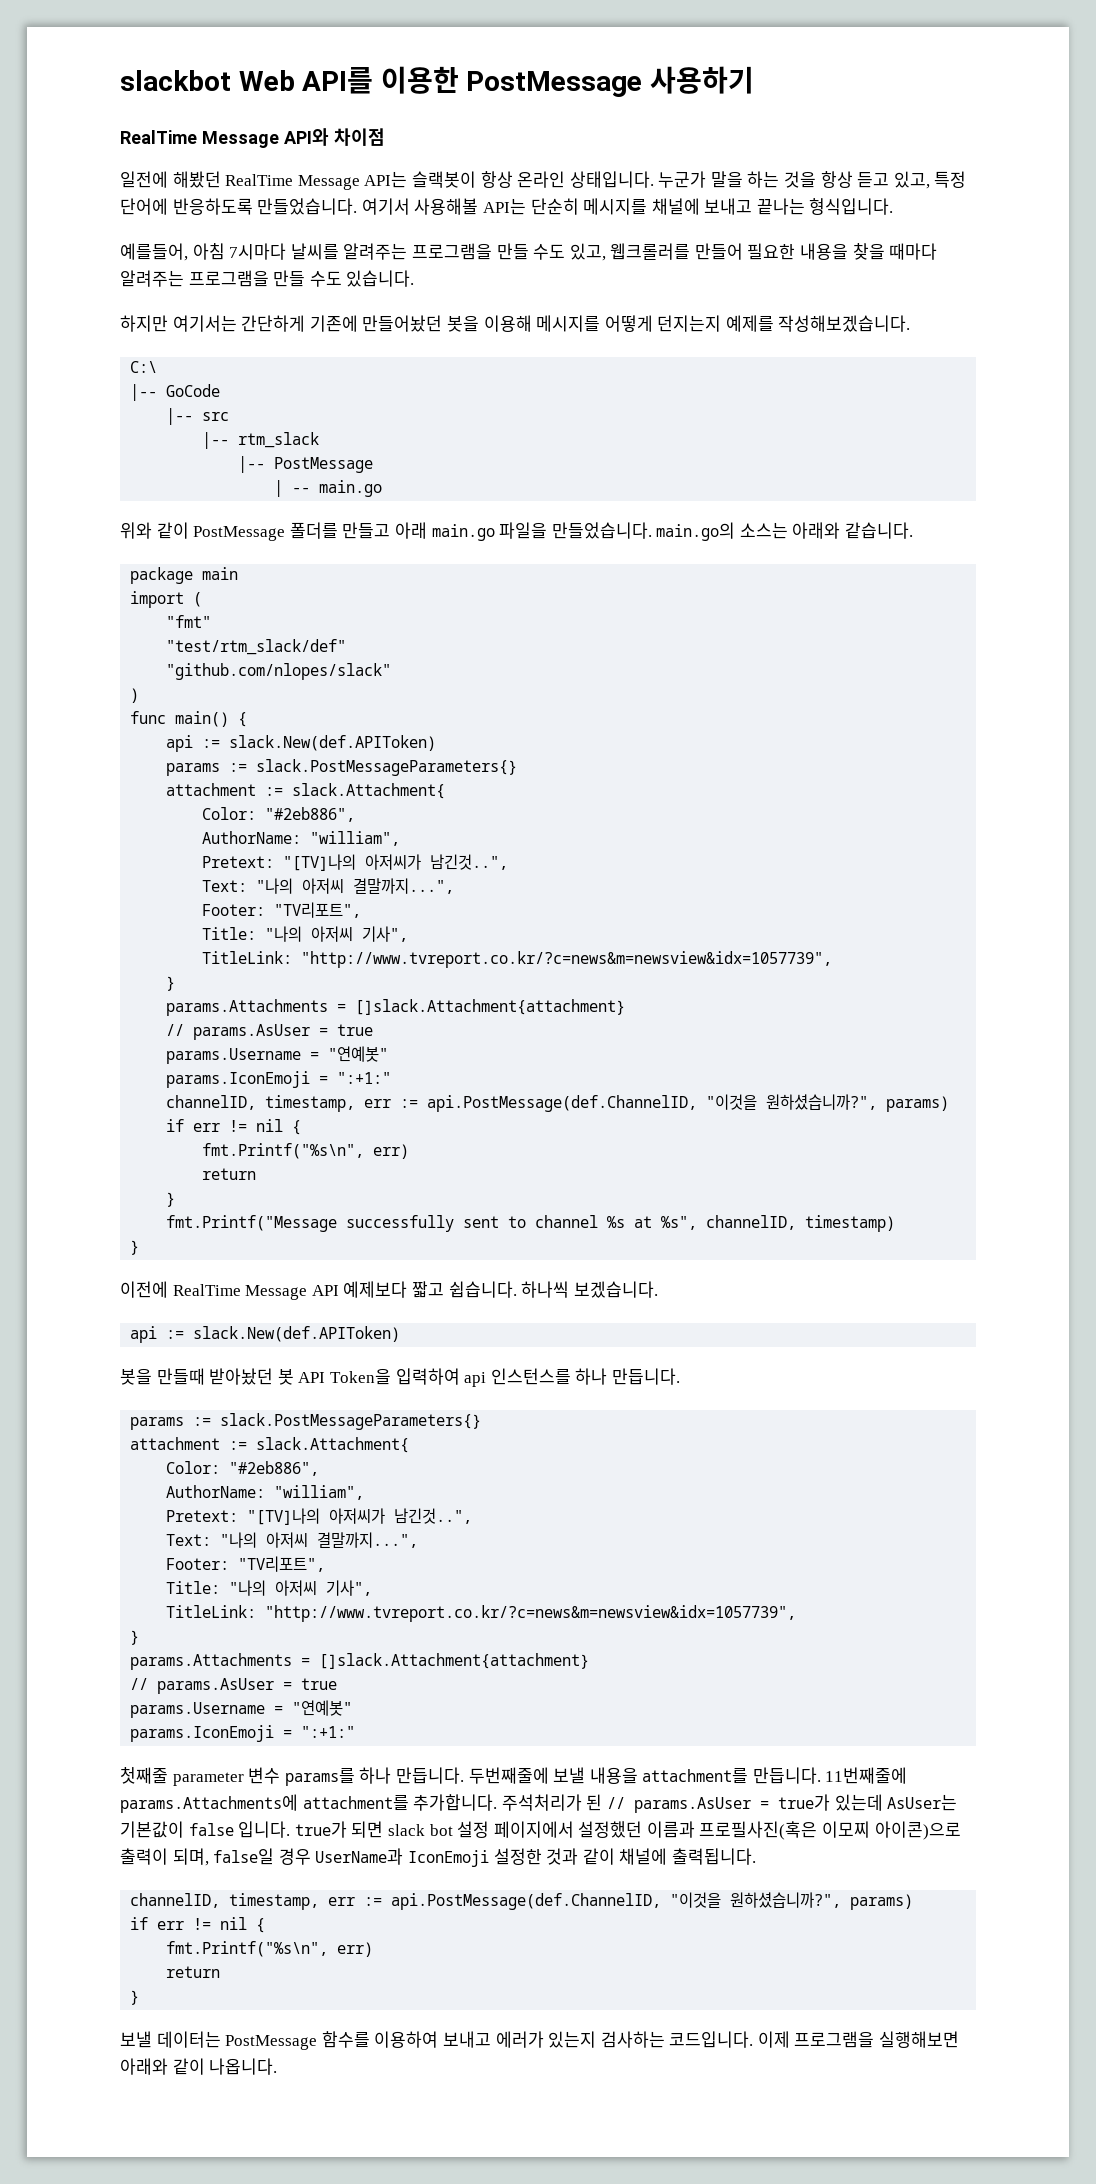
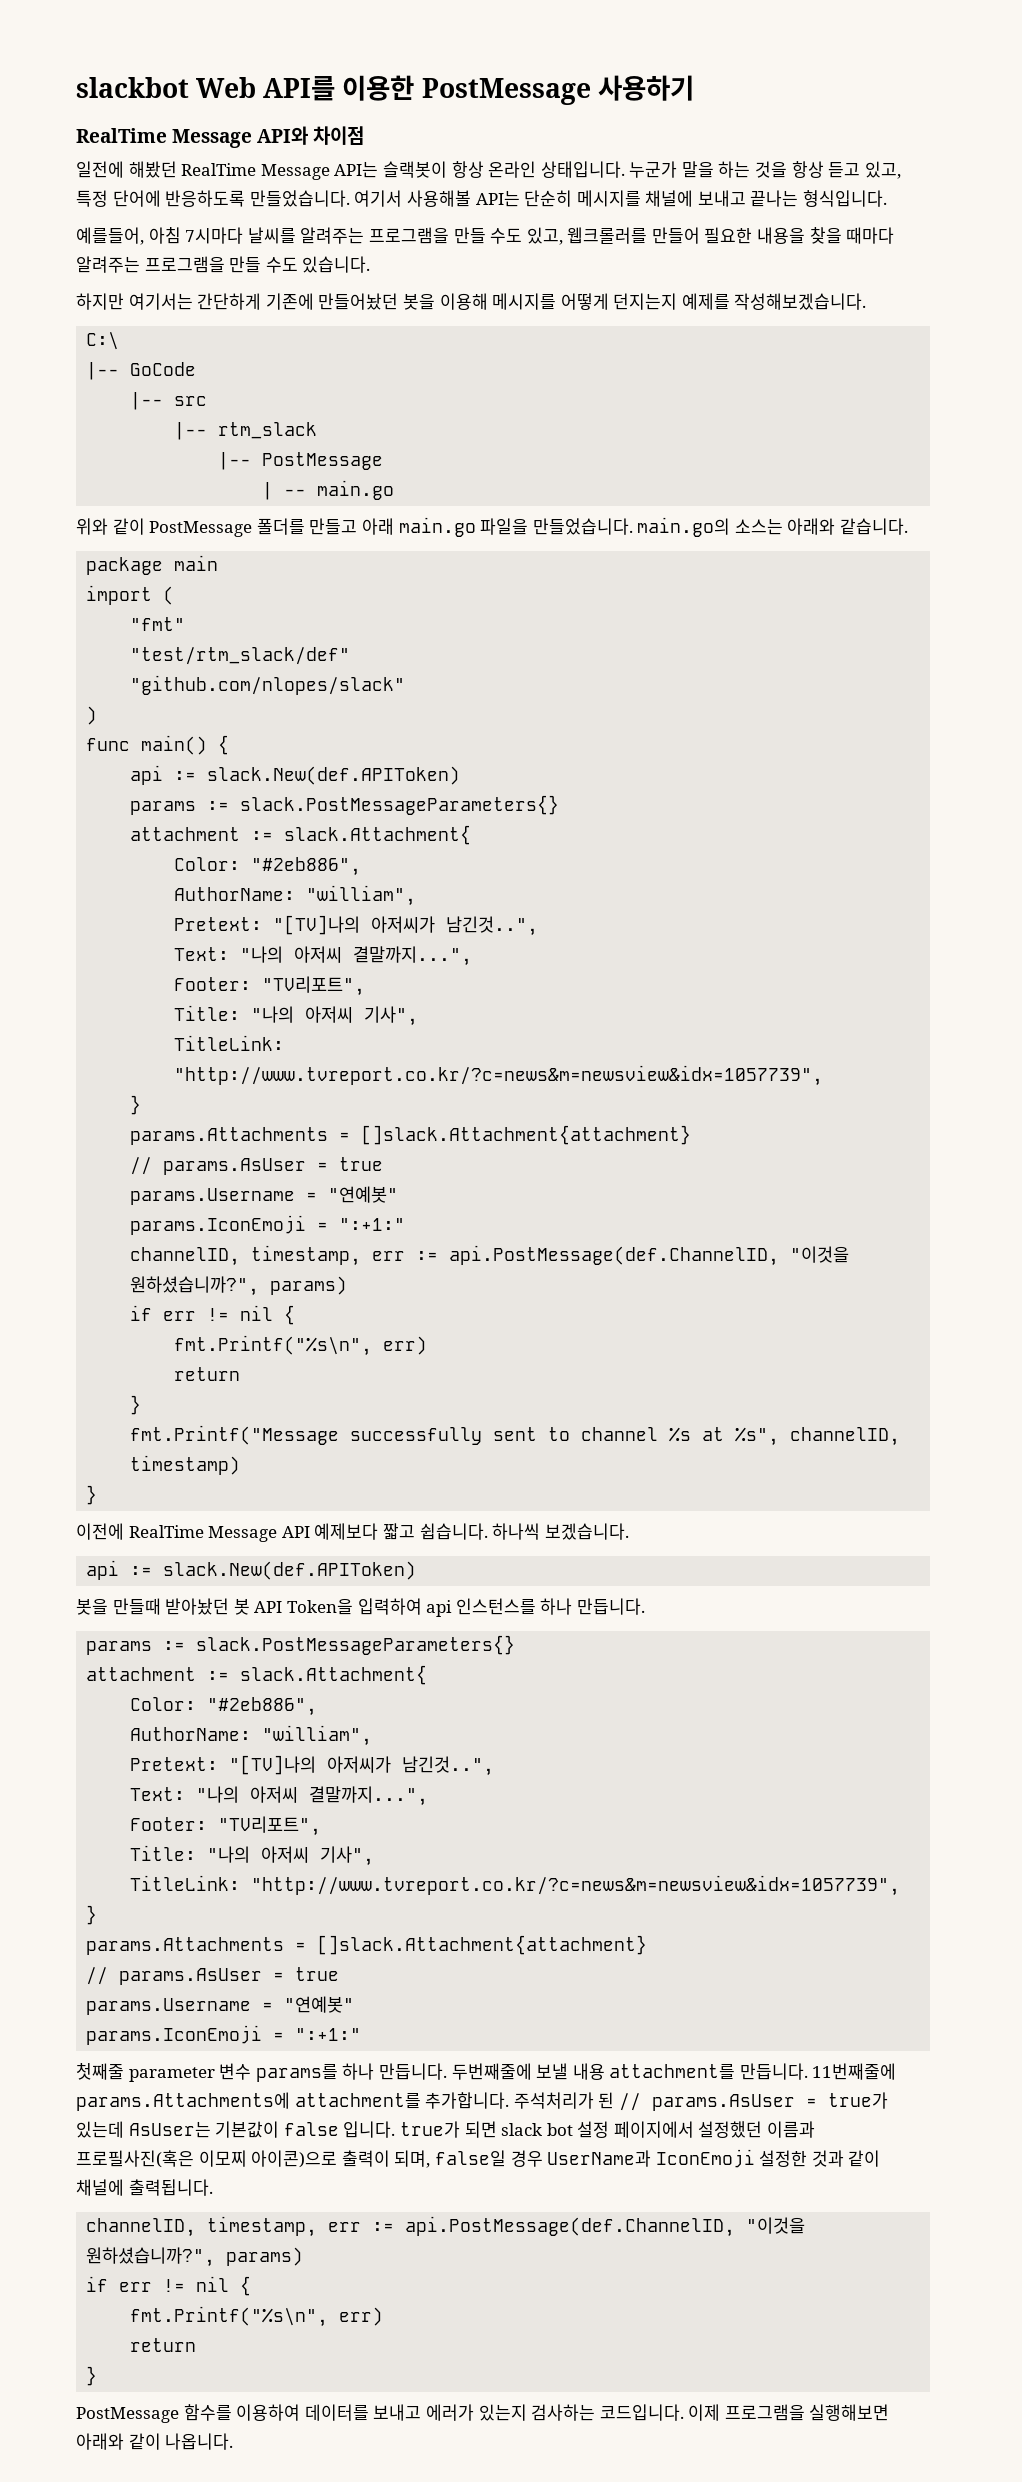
[589,1767,638,1784] 내용을 -> [572,2063,605,2080] 내용
[120,2031,221,2048] 보낼 데이터는 -> (98, 2376) none
(439, 2039) none -> [304,2404,369,2421] 데이터를

